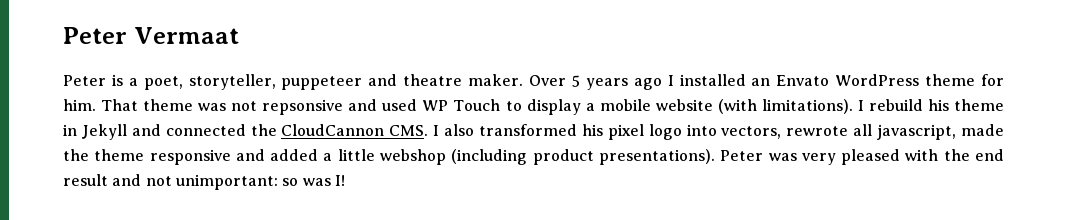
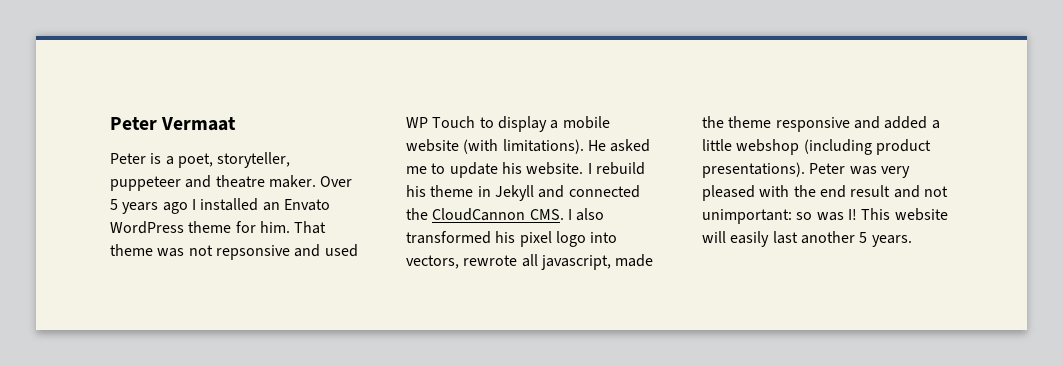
(853, 106) none -> [587,139,651,152] [406,162,584,178] He asked me to update his website.
(345, 180) none -> [861,208,948,221] [702,231,912,247] This website will easily last another 5 years.

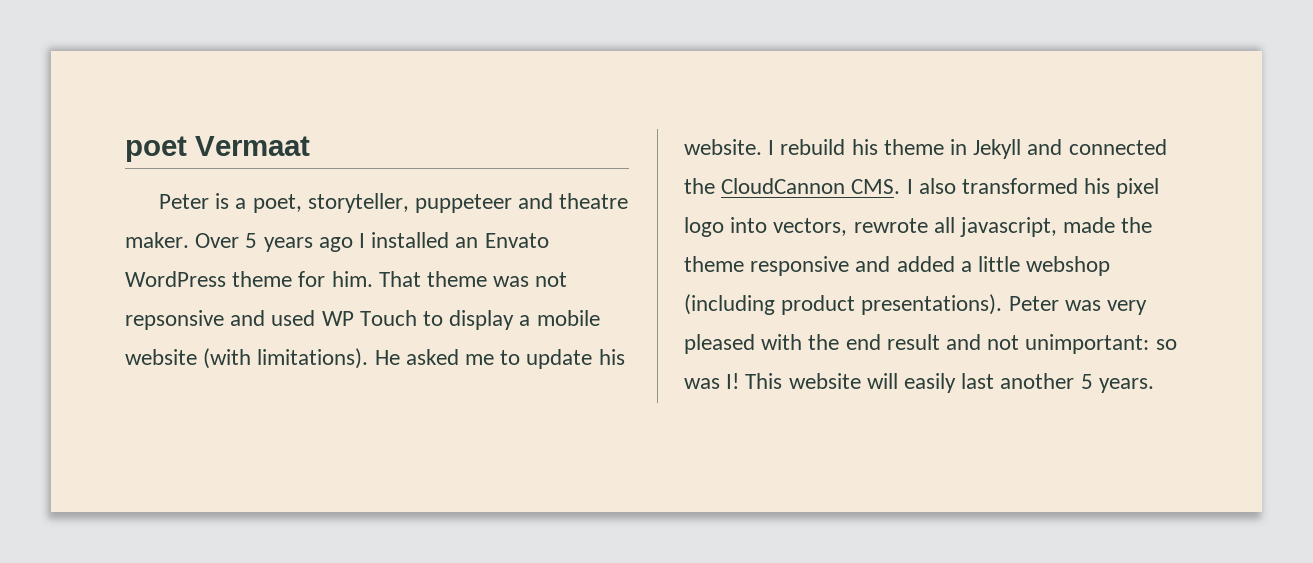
[110,117,157,130] Peter -> [125,136,187,162] poet

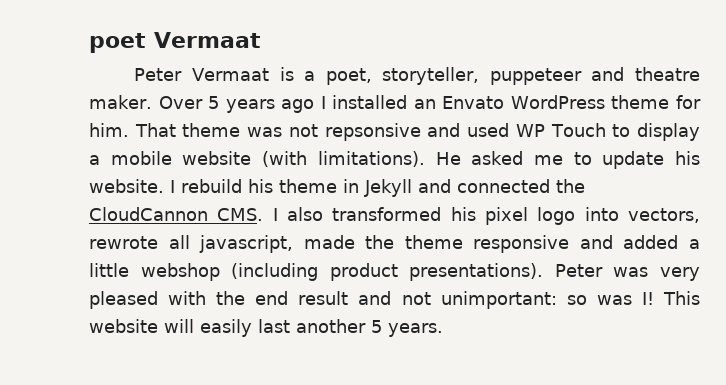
(210, 201) none -> [191,68,269,81] Vermaat

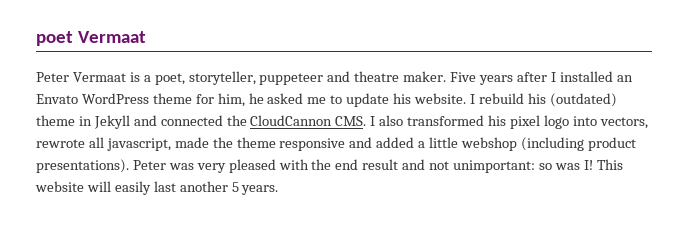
[158,96,315,113] Over 5 years ago -> [450,72,547,85] Five years after
[89,123,700,141] [89,151,461,167] him. That theme was not repsonsive and used WP Touch to display a mobile website (with limitations). He -> [217,93,264,107] him, he
(273, 186) none -> [549,93,617,107] (outdated)

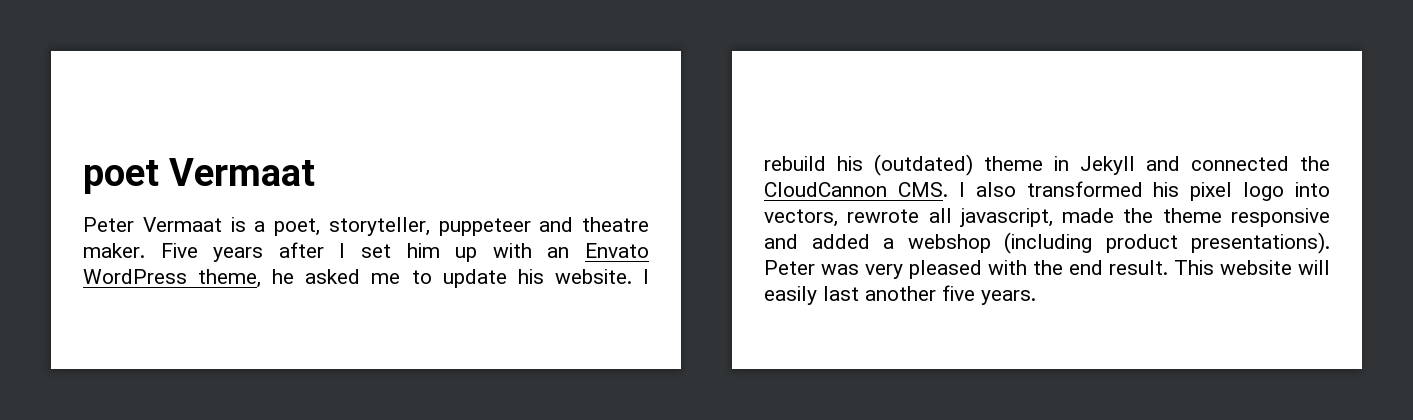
[559,71,633,82] [36,93,245,107] installed an Envato WordPress theme for him, -> [361,243,650,262] [83,269,262,288] set him up with an Envato WordPress theme,
[429,137,459,148] little -> (894, 243) none
[362,159,593,173] result and not unimportant: so was I! -> [1109,260,1168,275] result.
[231,182,239,192] 5 -> [942,285,975,301] five

